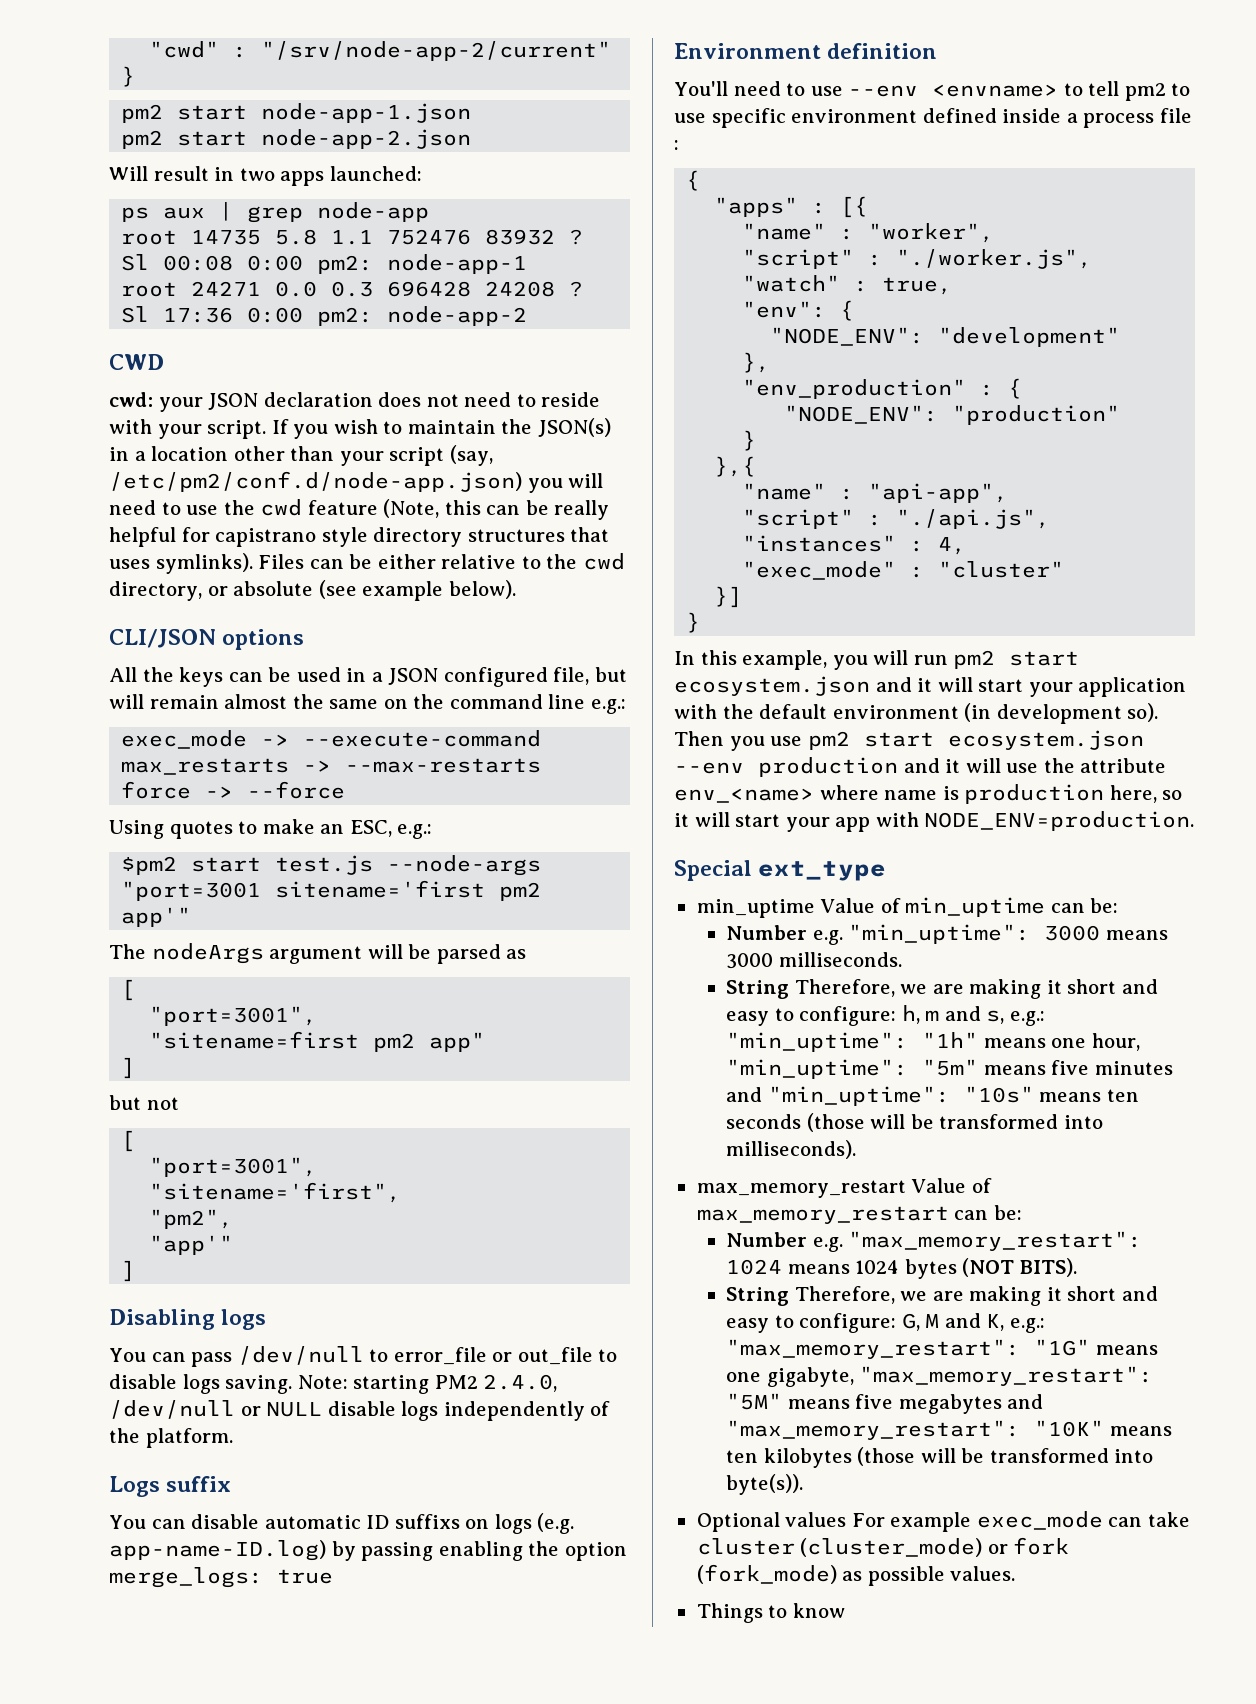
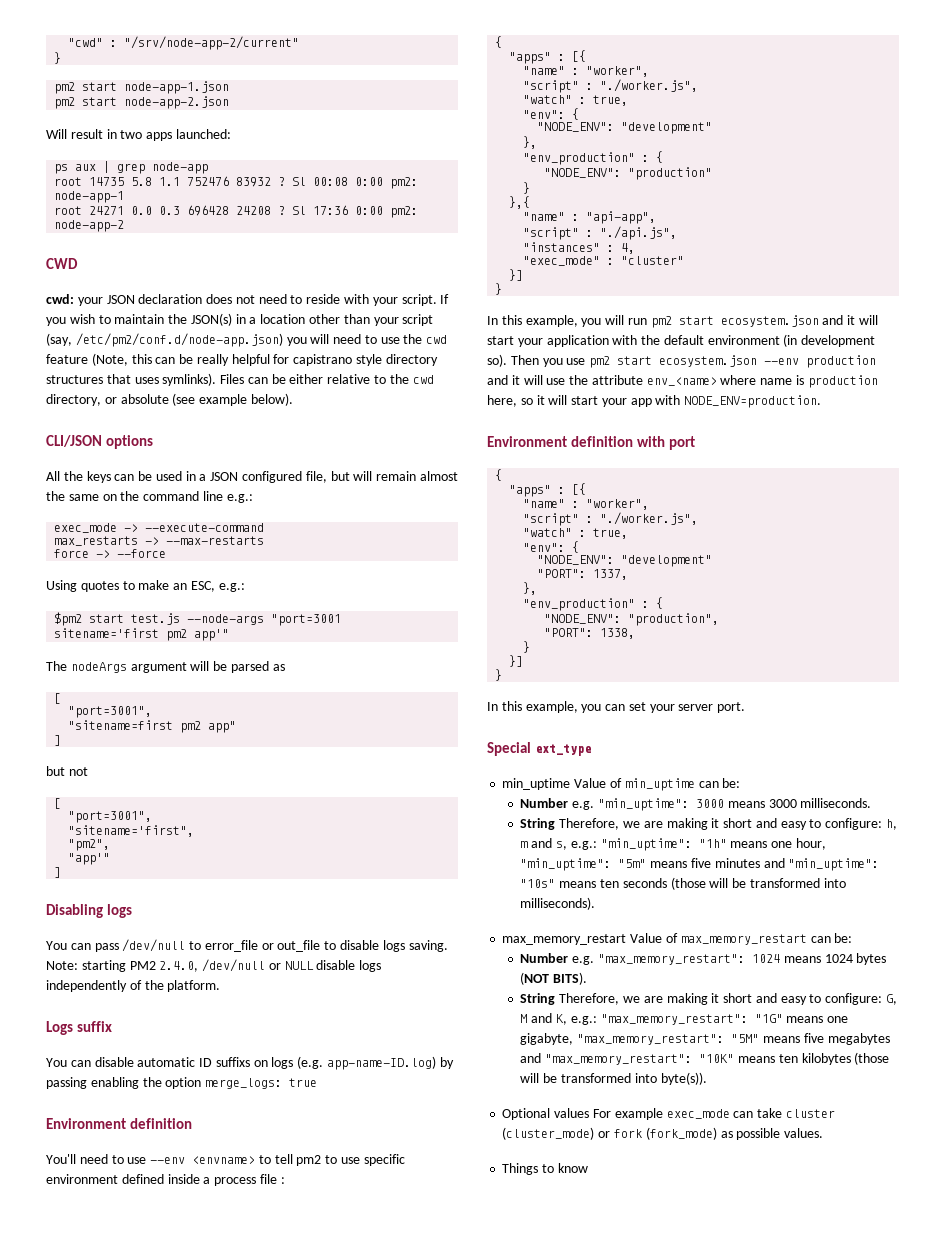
(1195, 821) none -> [487,436,696,450] [495,469,503,481] [509,483,587,497] [523,499,650,510] [523,512,699,526] [523,528,629,539] [523,541,580,553] [537,555,713,567] [537,569,629,580] [523,582,538,595] [523,597,664,611] [544,613,720,626] [544,628,636,639] [523,641,531,653] [509,655,524,667] [495,669,503,681] [487,701,746,713] // Environment definition with port // { // "apps" : [{ // "name" : "worker", // "script" : "./worker.js", // "watch" : true, // "env": { // "NODE_ENV": "development" // "PORT": 1337, // }, // "env_production" : { // "NODE_ENV": "production", // "PORT": 1338, // } // }] // } // In this example, you can set your server port.

